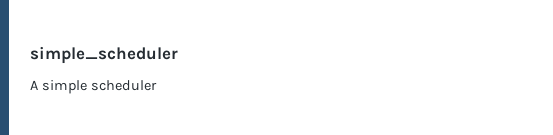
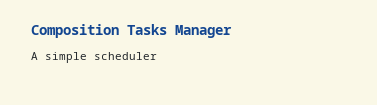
[30,46,178,64] simple_scheduler -> [31,24,232,38] Composition Tasks Manager

